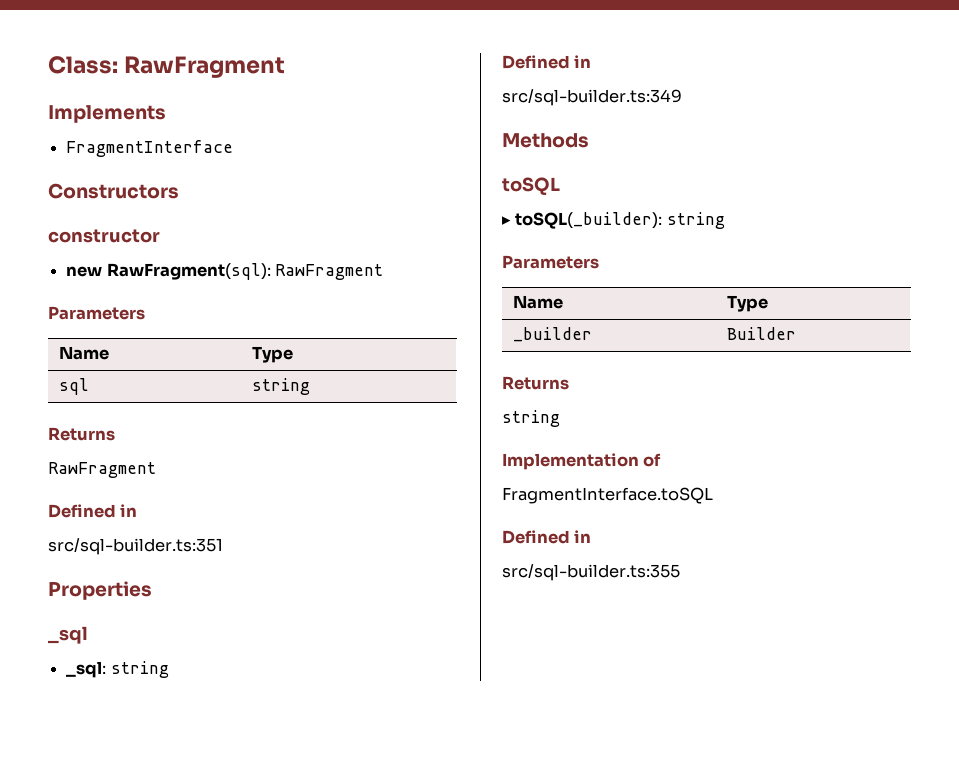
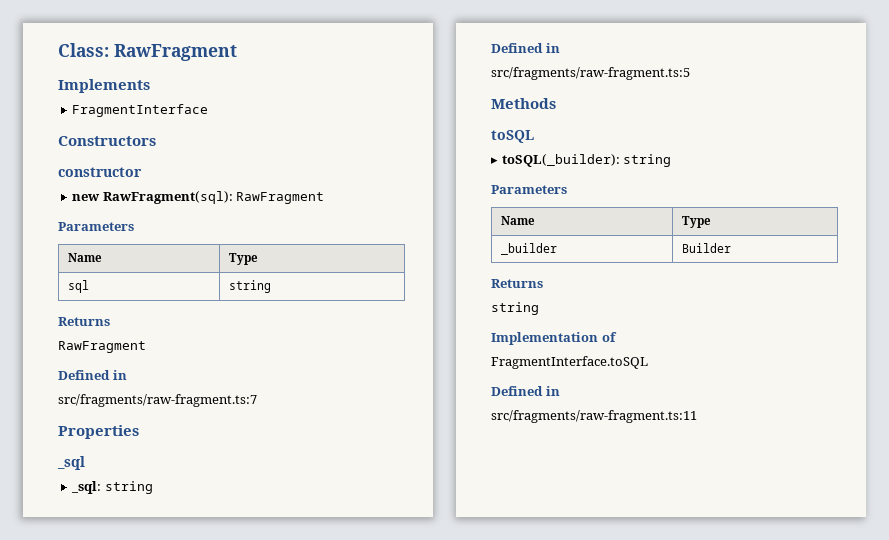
[48,538,223,555] src/sql-builder.ts:351 -> [58,394,257,407] src/fragments/raw-fragment.ts:7
[502,89,682,106] src/sql-builder.ts:349 -> [491,67,690,80] src/fragments/raw-fragment.ts:5
[502,564,680,581] src/sql-builder.ts:355 -> [491,410,697,423] src/fragments/raw-fragment.ts:11

